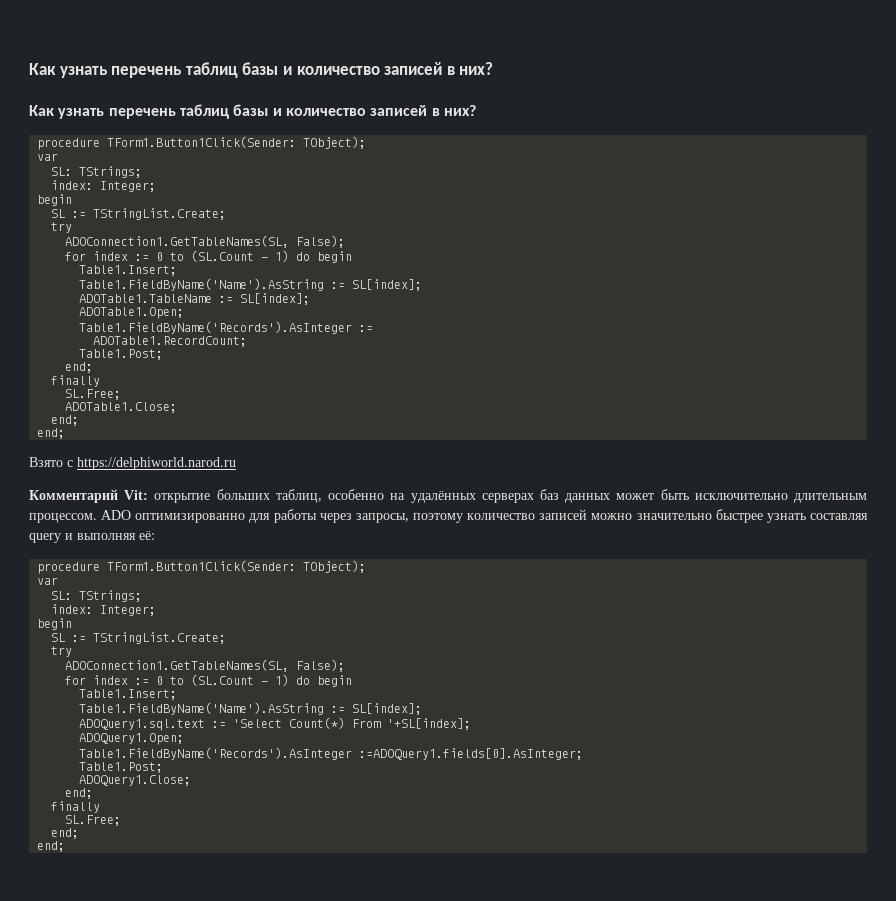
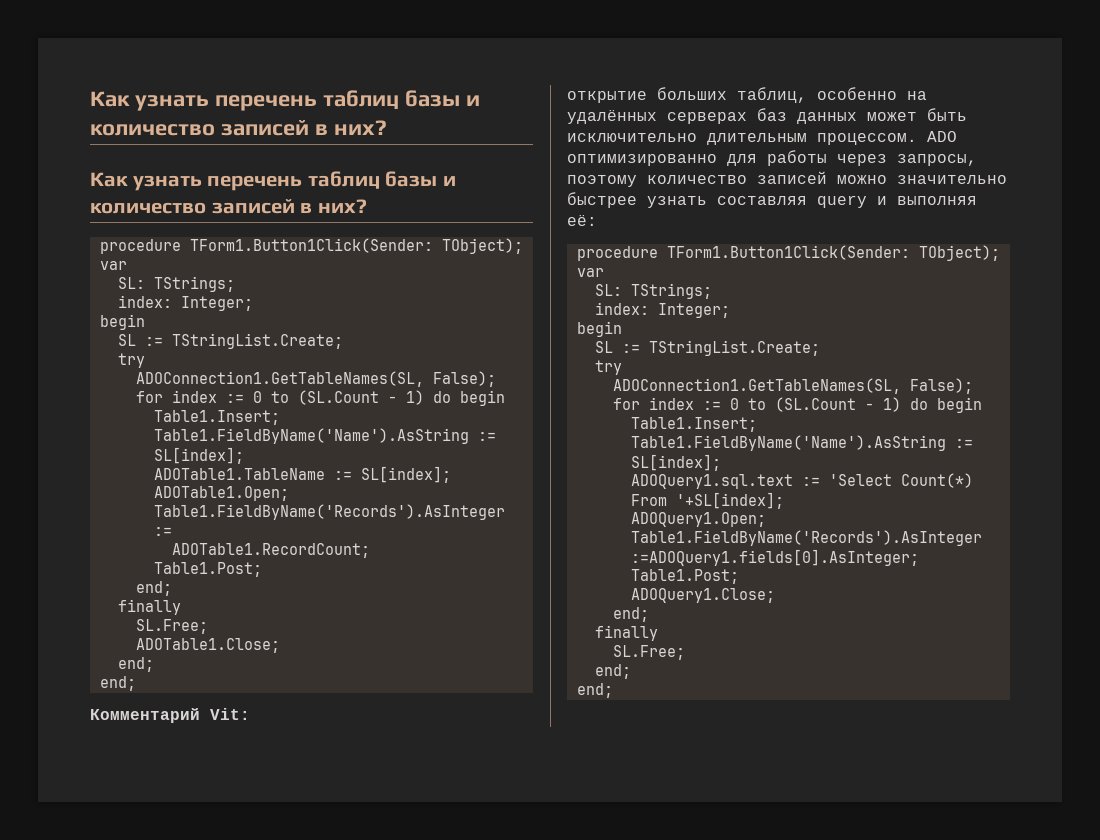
[29,457,236,470] // Взято с https://delphiworld.narod.ru -> (136, 683) none
(149, 495) none -> (250, 714) //

